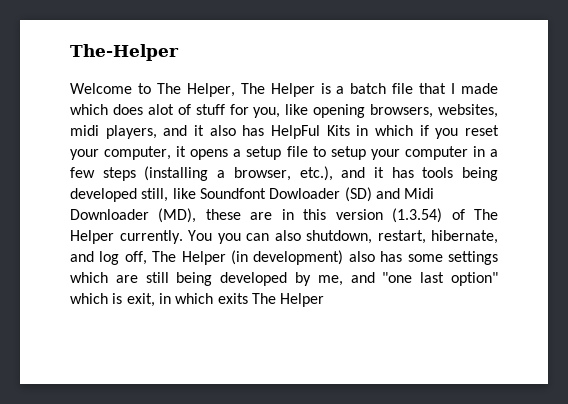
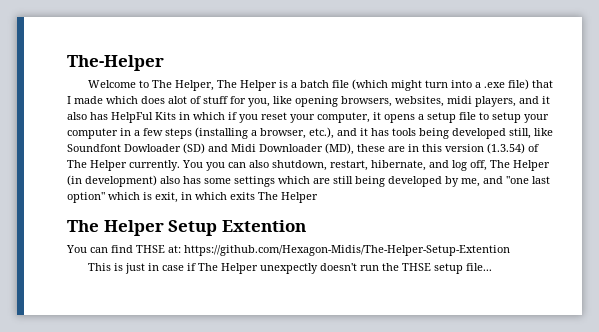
(414, 88) none -> [352,79,530,91] (which might turn into a .exe file)
(325, 300) none -> [67,220,306,236] [66,245,510,256] [88,263,493,274] // The Helper Setup Extention // You can find THSE at: https://github.com/Hexagon-Midis/The-Helper-Setup-Extention // This is just in case if The Helper unexpectly doesn't run the THSE setup file...

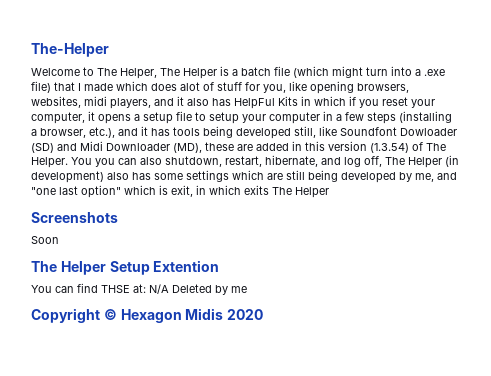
(405, 149) none -> [256,143,289,151] added
[90,160,180,171] Helper currently. -> [31,157,68,168] Helper.
(318, 197) none -> [31,212,118,223] [31,236,59,244] // Screenshots // Soon
[184,245,510,256] [88,263,493,274] https://github.com/Hexagon-Midis/The-Helper-Setup-Extention // This is just in case if The Helper unexpectly doesn't run the THSE setup file... -> [149,284,247,295] [31,308,264,323] N/A Deleted by me // Copyright © Hexagon Midis 2020

